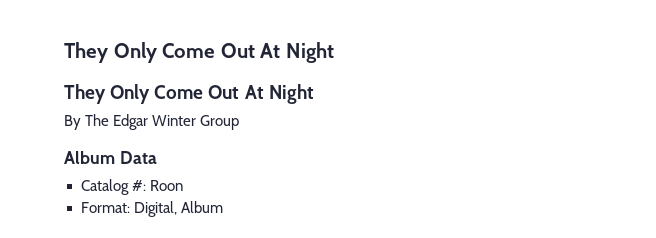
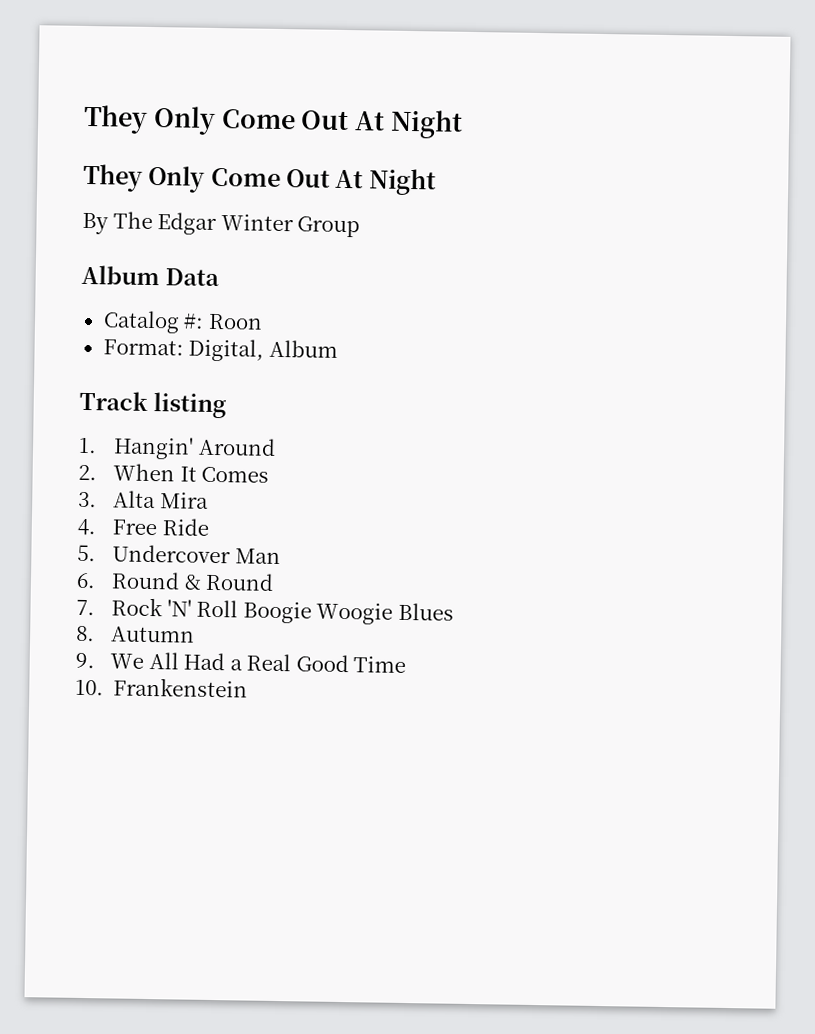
(223, 207) none -> [79,390,227,419] [78,436,276,460] [78,463,270,483] [78,490,209,509] [77,518,209,536] [77,544,281,565] [76,571,275,591] [76,597,454,625] [76,625,196,643] [75,651,407,674] [75,677,249,698] // Track listing // 1. Hangin' Around // 2. When It Comes // 3. Alta Mira // 4. Free Ride // 5. Undercover Man // 6. Round & Round // 7. Rock 'N' Roll Boogie Woogie Blues // 8. Autumn // 9. We All Had a Real Good Time // 10. Frankenstein

